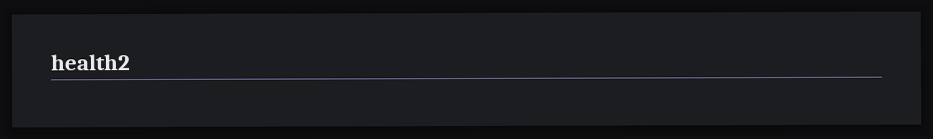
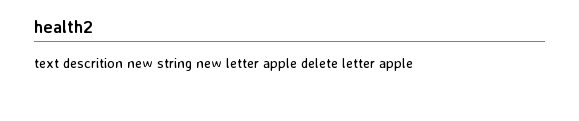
(131, 62) none -> [34,58,413,71] // text descrition new string new letter apple delete letter apple

